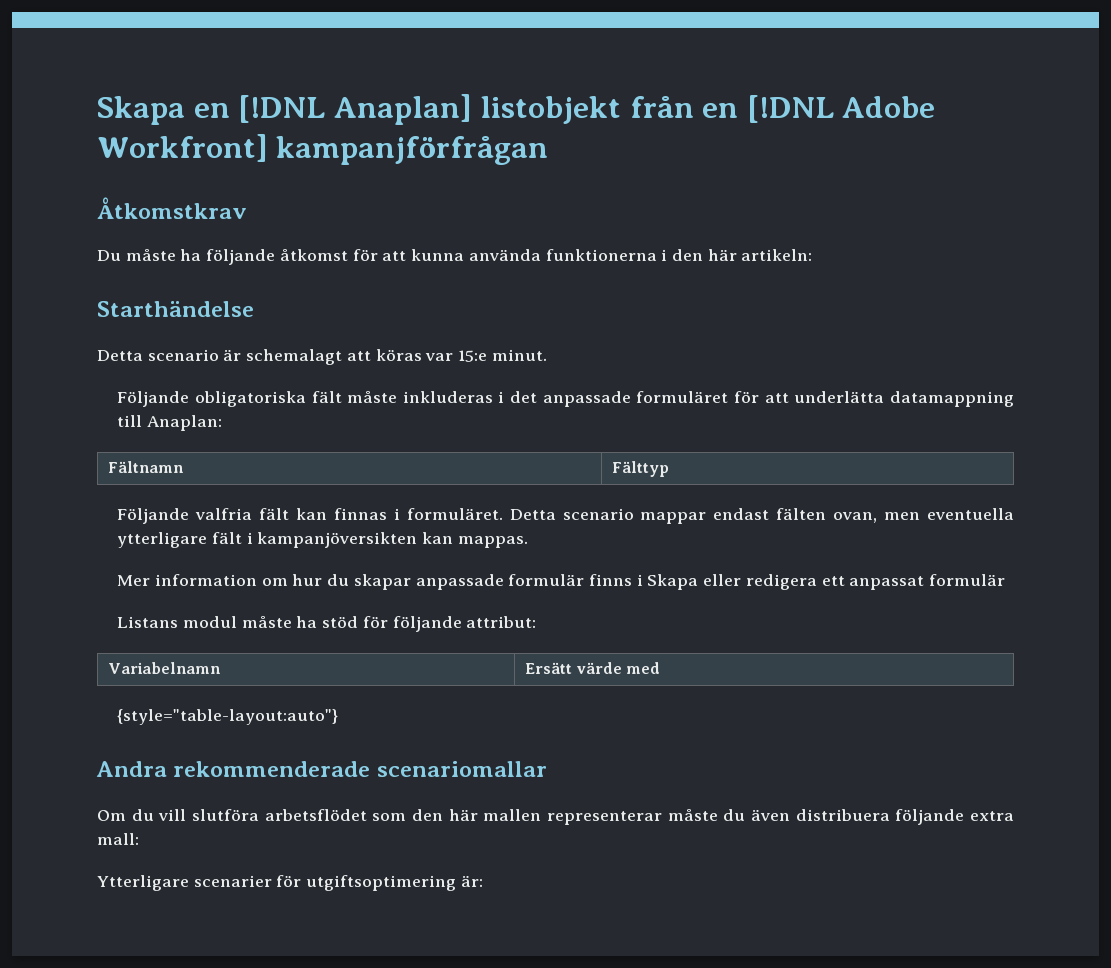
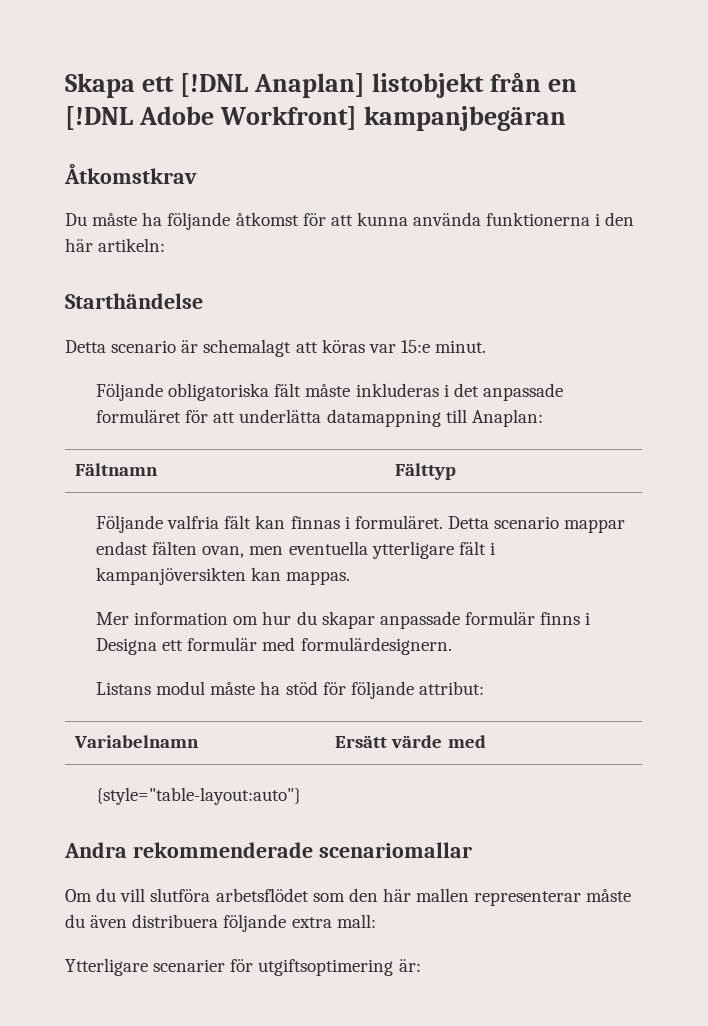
[97,96,230,125] Skapa en -> [65,73,175,98] Skapa ett
[276,136,549,165] kampanjförfrågan -> [364,106,567,131] kampanjbegäran
[647,574,1006,590] Skapa eller redigera ett anpassat formulär -> [96,637,452,655] Designa ett formulär med formulärdesignern.

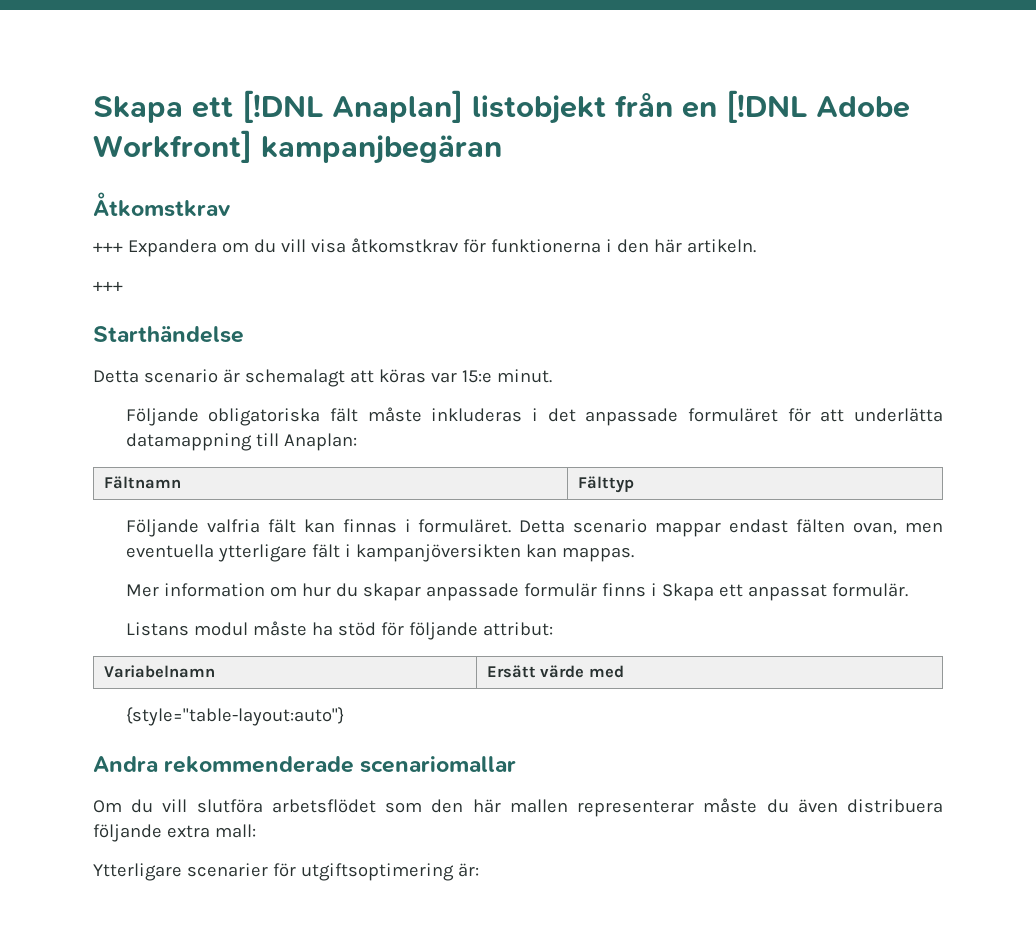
[65,212,482,230] Du måste ha följande åtkomst för att kunna använda -> [93,238,486,257] +++ Expandera om du vill visa åtkomstkrav för
[98,238,166,252] artikeln: -> [686,239,756,253] [93,281,123,291] artikeln. // +++
[96,637,452,655] Designa ett formulär med formulärdesignern. -> [661,583,908,601] Skapa ett anpassat formulär.

